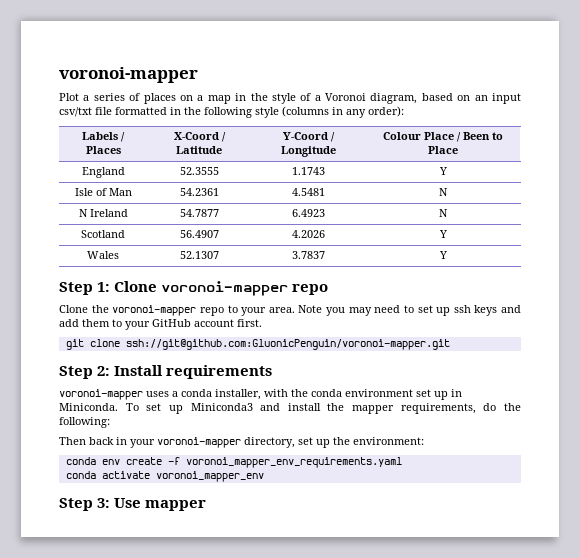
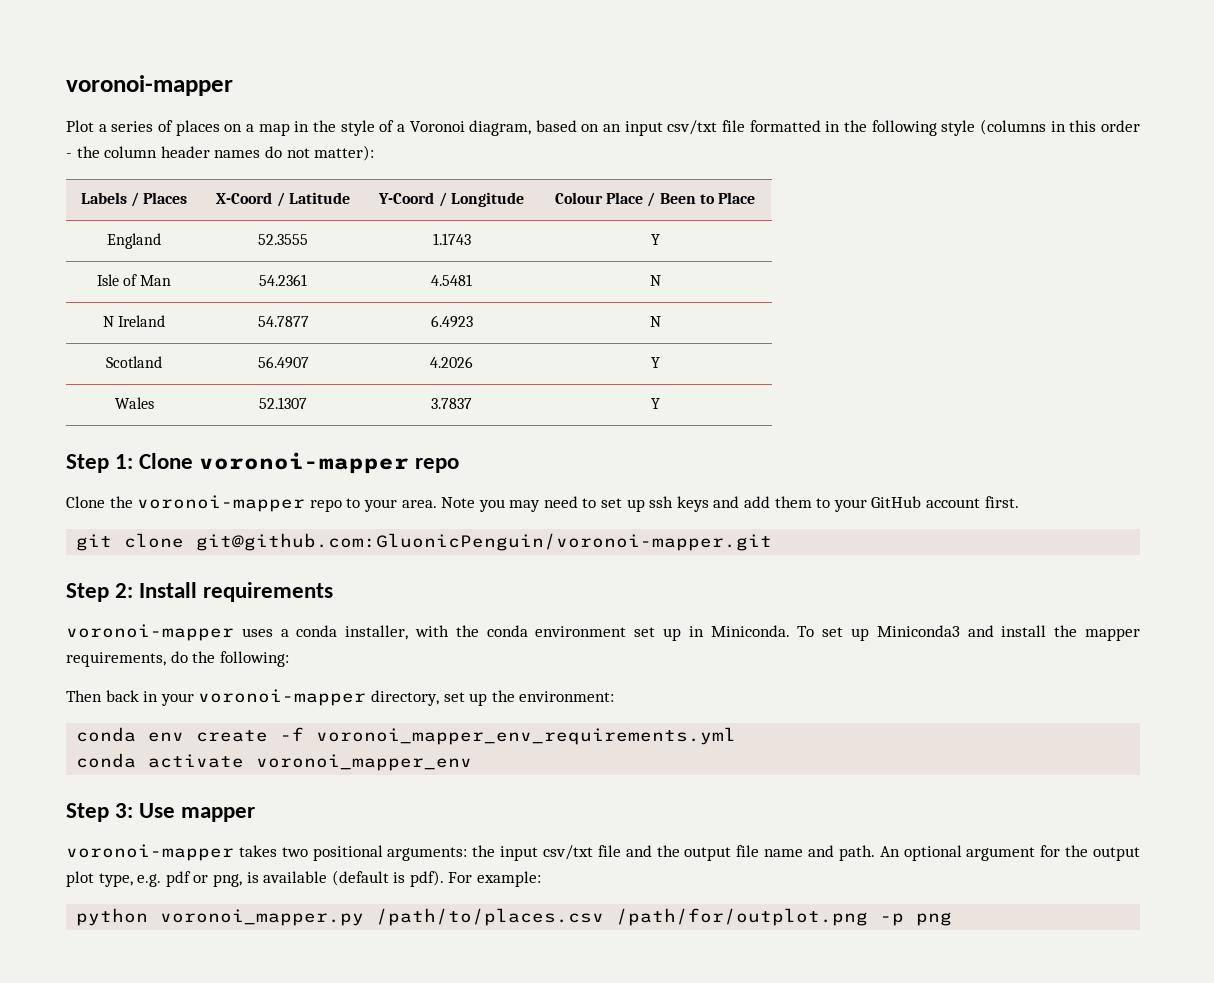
[346,106,404,118] any order): -> [1069,120,1141,132] [66,145,375,161] this order - the column header names do not matter):
[125,339,450,350] ssh://git@github.com:GluonicPenguin/voronoi-mapper.git -> [196,533,773,551] git@github.com:GluonicPenguin/voronoi-mapper.git
[185,457,402,468] voronoi_mapper_env_requirements.yaml -> [316,727,737,745] voronoi_mapper_env_requirements.yml
(207, 505) none -> [66,844,1141,861] [66,870,542,887] [76,908,953,926] // voronoi-mapper takes two positional arguments: the input csv/txt file and the output file name and path. An optional argument for the output plot type, e.g. pdf or png, is available (default is pdf). For example: // python voronoi_mapper.py /path/to/places.csv /path/for/outplot.png -p png

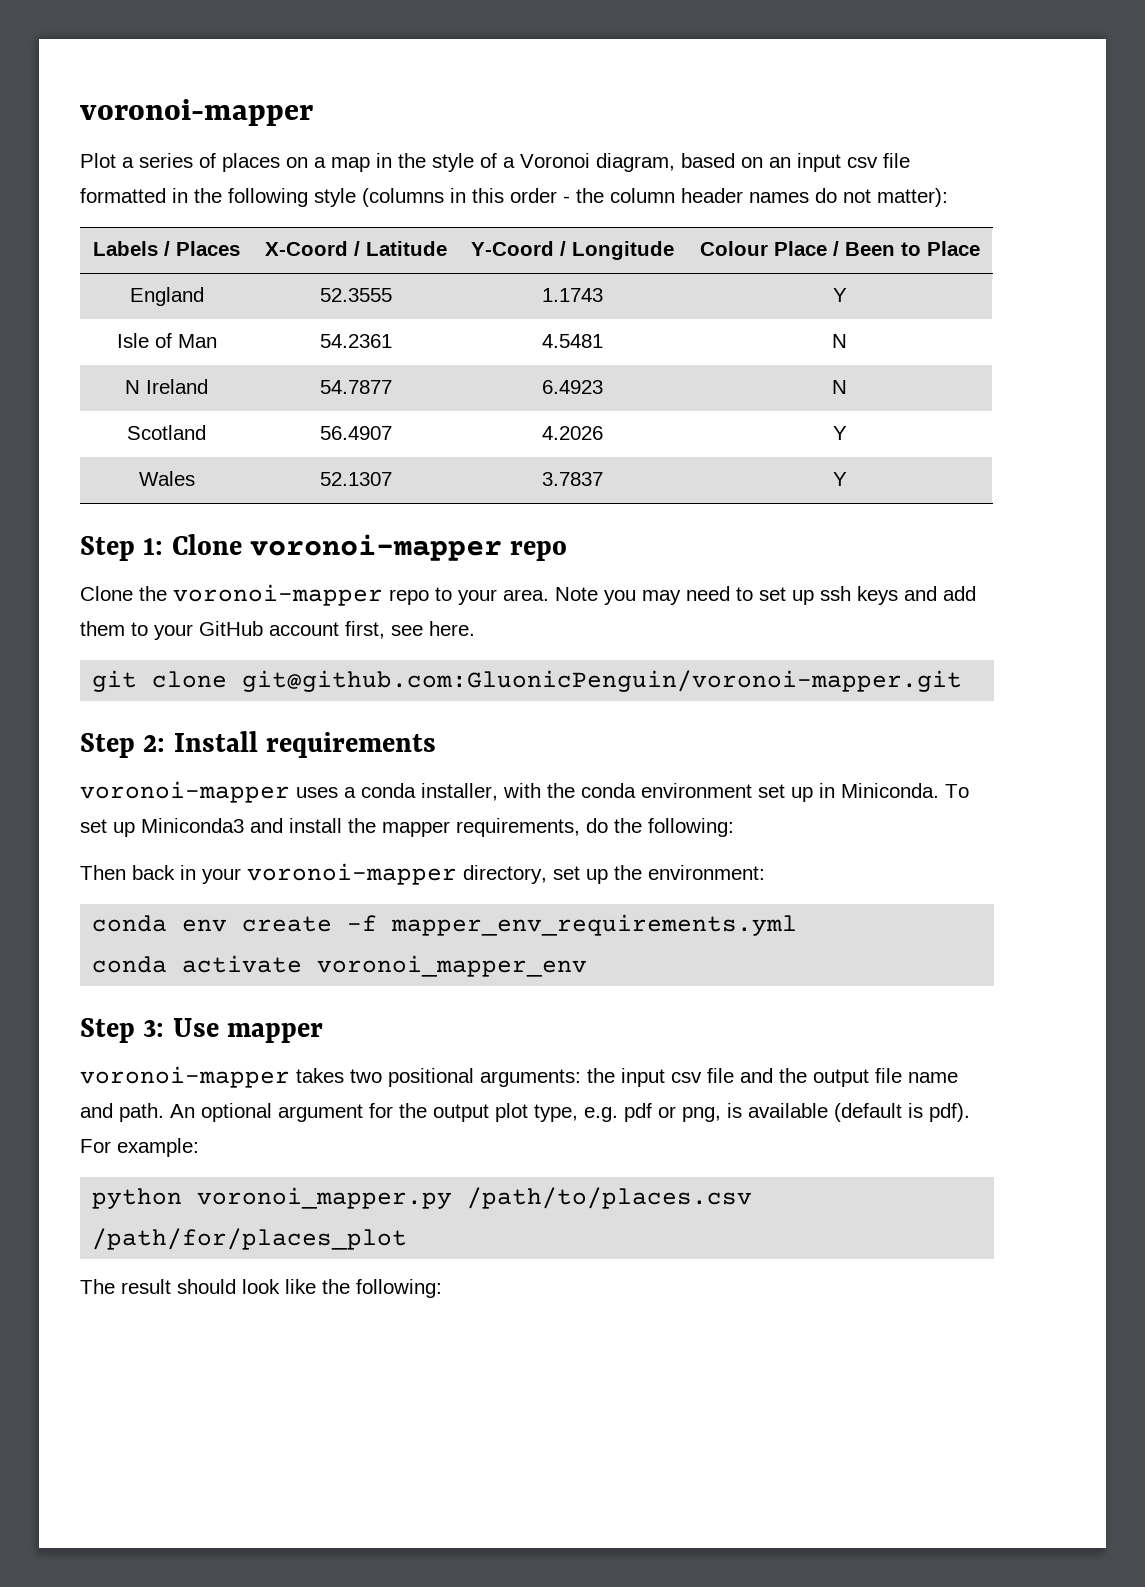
[667,120,718,135] csv/txt -> [847,157,878,168] csv
[984,496,1019,508] first. -> [345,621,475,639] first, see here.
[316,727,737,745] voronoi_mapper_env_requirements.yml -> [391,914,798,936] mapper_env_requirements.yml
[542,845,593,860] csv/txt -> [671,1072,702,1083] csv
[616,908,953,926] /path/for/outplot.png -p png -> [92,1228,408,1250] [80,1279,442,1298] /path/for/places_plot // The result should look like the following:

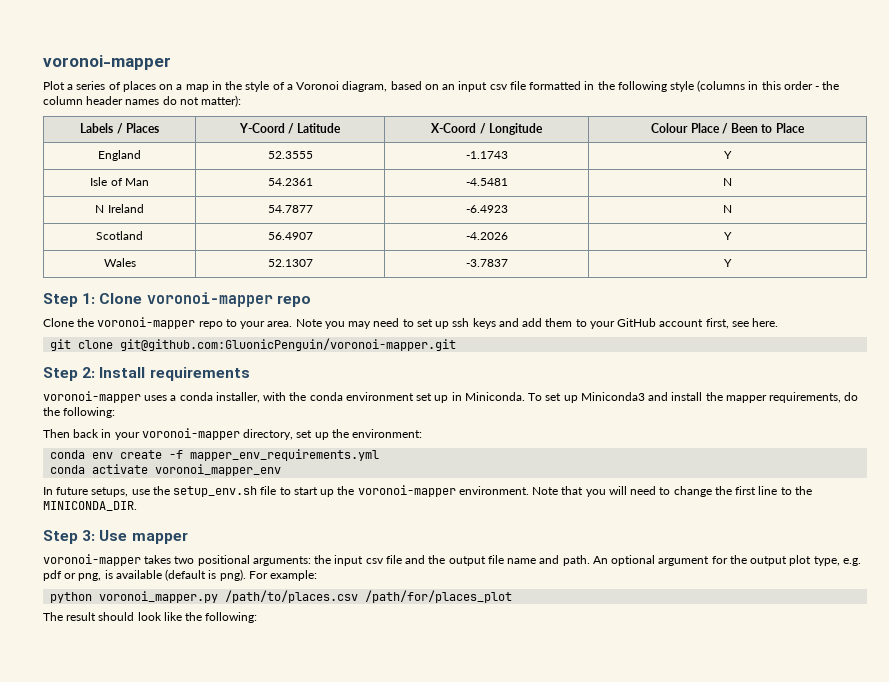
[264,241,348,256] X-Coord -> [238,123,285,133] Y-Coord
[471,241,554,256] Y-Coord -> [431,123,477,133] X-Coord
[542,288,603,302] 1.1743 -> [465,151,508,159] -1.1743
[542,334,603,348] 4.5481 -> [465,178,508,186] -4.5481
[542,380,603,394] 6.4923 -> [465,205,508,213] -6.4923
[542,426,603,440] 4.2026 -> [465,232,508,240] -4.2026
[542,472,603,486] 3.7837 -> [465,259,508,267] -3.7837
(588, 966) none -> [43,485,812,497] [43,501,137,511] // In future setups, use the setup_env.sh file to start up the voronoi-mapper environment. Note that you will need to change the first line to the MINICONDA_DIR.
[929,1103,970,1122] pdf). -> [219,569,246,581] png).

